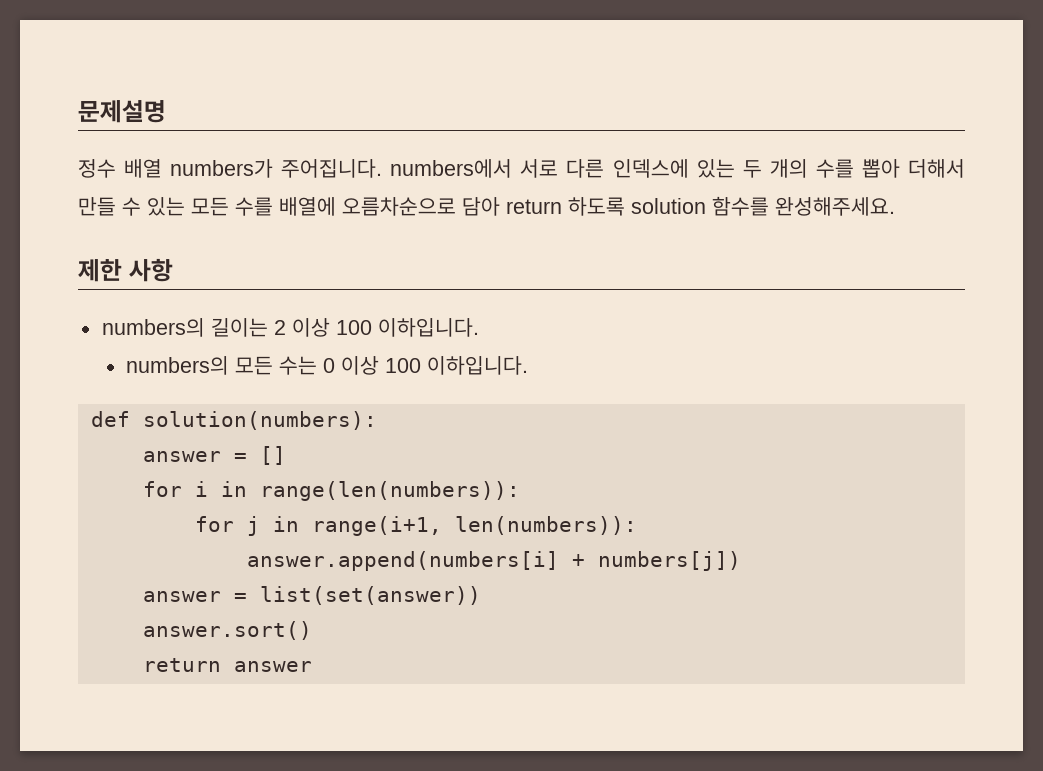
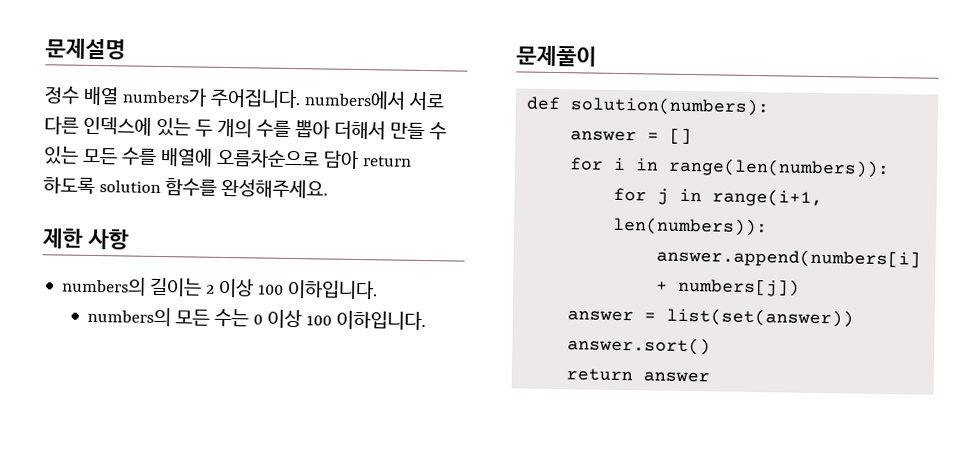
(528, 365) none -> [516,45,597,67] // 문제풀이

